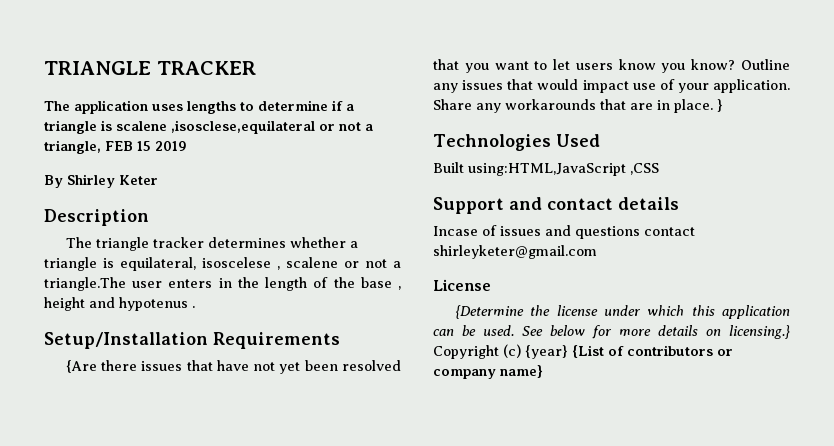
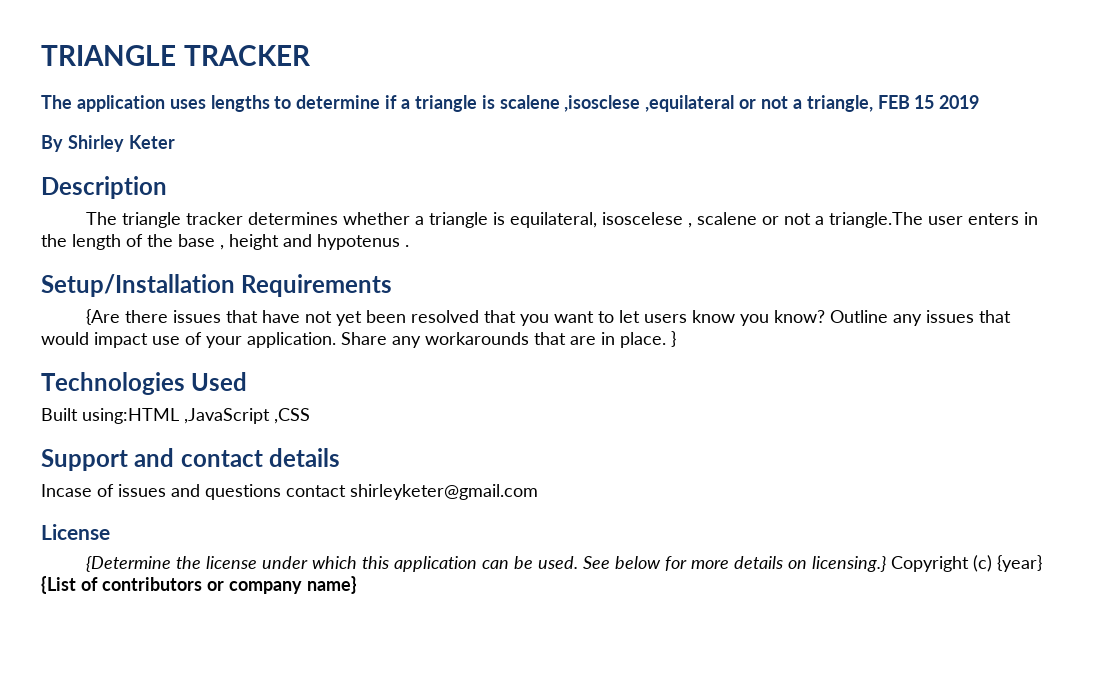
[171,120,315,134] ,isosclese,equilateral -> [564,95,735,112] ,isosclese ,equilateral
[468,163,626,176] using:HTML,JavaScript -> [82,408,270,424] using:HTML ,JavaScript

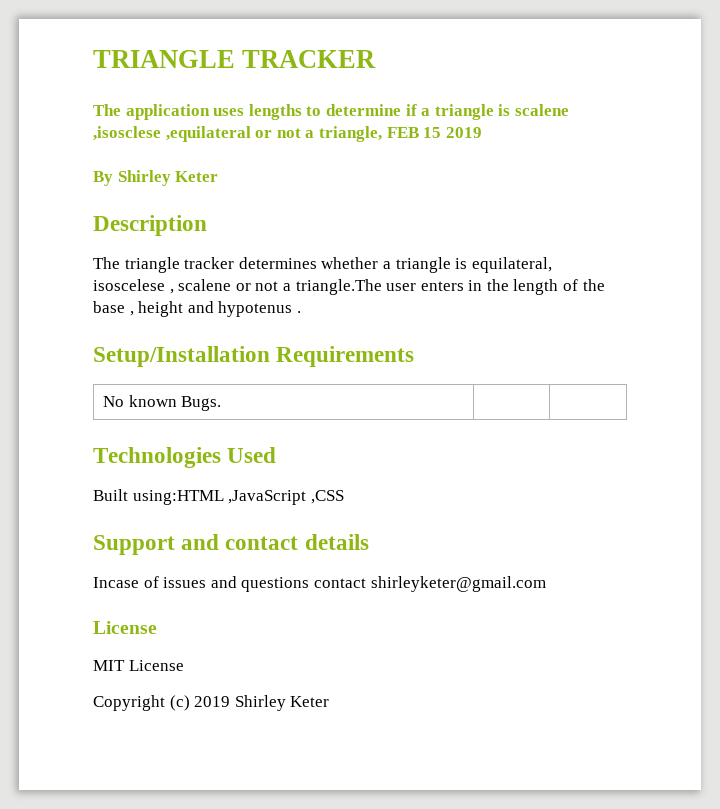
[85,309,1011,326] [41,331,676,348] // {Are there issues that have not yet been resolved that you want to let users know you know? Outline any issues that would impact use of your application. Share any workarounds that are in place. } -> [102,395,222,411] // No known Bugs. | |
[85,555,1042,572] [41,576,357,594] {Determine the license under which this application can be used. See below for more details on licensing.} Copyright (c) {year} {List of contributors or company name} -> [93,660,184,671] [93,695,330,711] MIT License // Copyright (c) 2019 Shirley Keter

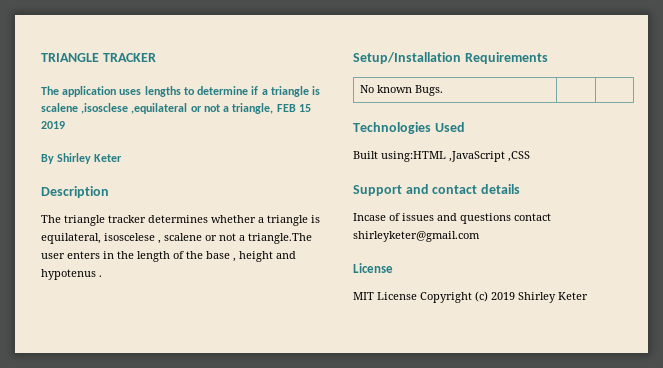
(184, 665) // -> (417, 296) none

